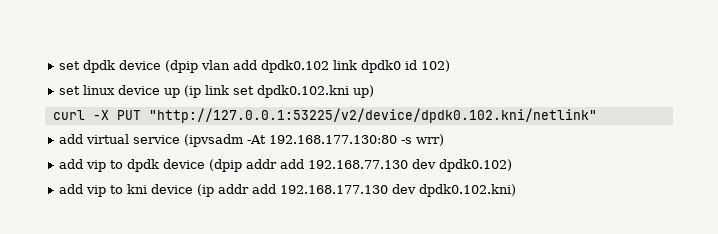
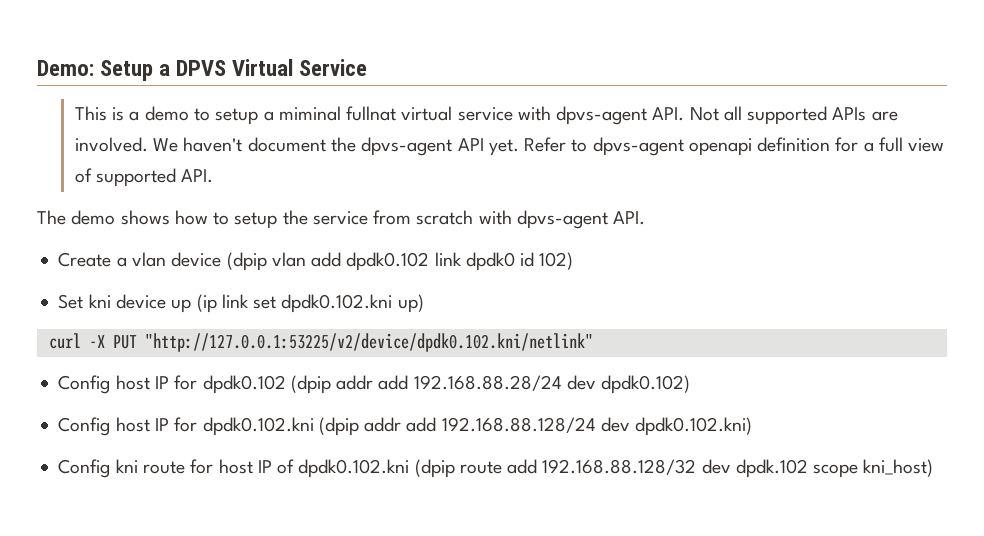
[58,60,115,73] set dpdk -> [37,59,368,81] [74,106,898,125] [74,137,945,156] [74,168,214,187] [37,210,646,229] [58,252,166,267] Demo: Setup a DPVS Virtual Service // This is a demo to setup a miminal fullnat virtual service with dpvs-agent API. Not all supported APIs are involved. We haven't document the dpvs-agent API yet. Refer to dpvs-agent openapi definition for a full view of supported API. // The demo shows how to setup the service from scratch with dpvs-agent API. // Create a vlan
[58,85,115,95] set linux -> [58,294,111,309] Set kni
[58,134,444,147] [58,159,408,172] add virtual service (ipvsadm -At 192.168.177.130:80 -s wrr) // add vip to dpdk device (dpip addr add 192.168.77.130 -> [58,375,562,394] Config host IP for dpdk0.102 (dpip addr add 192.168.88.28/24
[58,184,388,197] add vip to kni device (ip addr add 192.168.177.130 -> [58,417,596,436] Config host IP for dpdk0.102.kni (dpip addr add 192.168.88.128/24
(516, 190) none -> [58,459,934,478] // Config kni route for host IP of dpdk0.102.kni (dpip route add 192.168.88.128/32 dev dpdk.102 scope kni_host)

